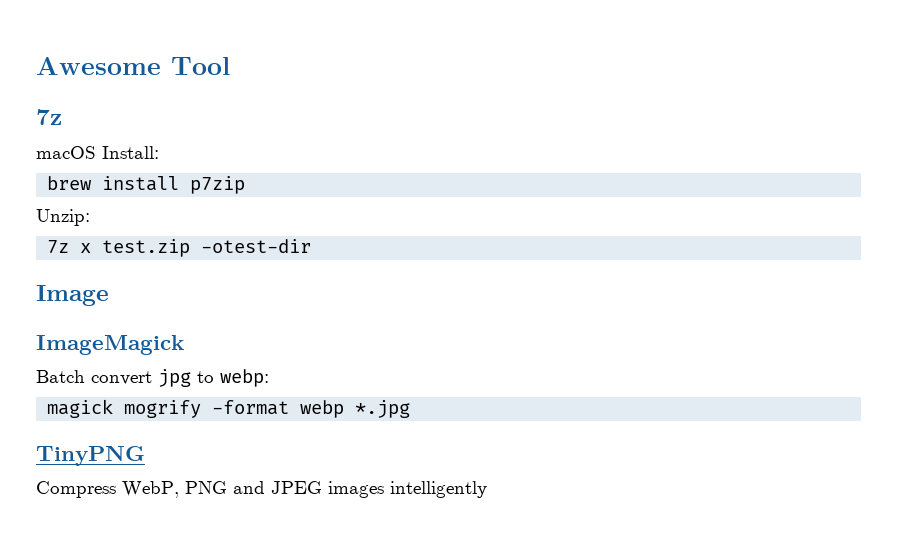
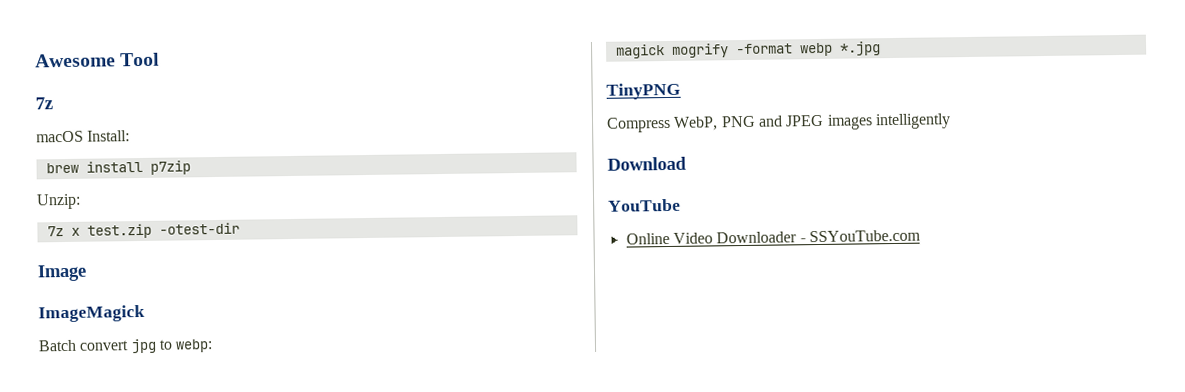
(487, 489) none -> [607,156,687,171] [608,198,681,212] [625,229,921,245] // Download // YouTube // Online Video Downloader - SSYouTube.com

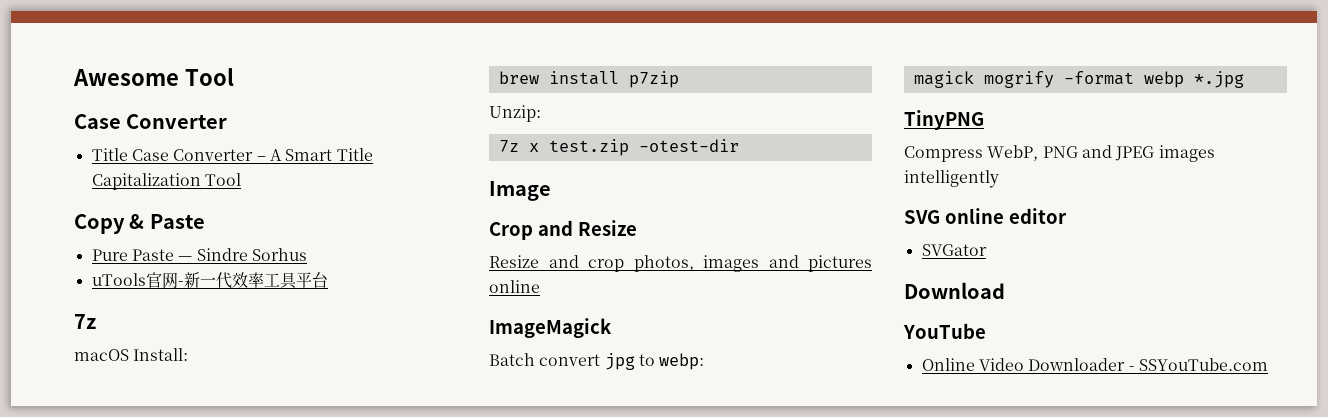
(161, 59) none -> [74,114,228,129] [91,148,373,161] [91,173,241,190] [74,214,205,234] [91,248,307,261] [91,272,328,289] // Case Converter // Title Case Converter – A Smart Title Capitalization Tool // Copy & Paste // Pure Paste — Sindre Sorhus // uTools官网-新一代效率工具平台
(87, 273) none -> [489,220,637,240] [489,255,872,272] [489,280,540,293] // Crop and Resize // Resize and crop photos, images and pictures online
(951, 121) none -> [904,208,1067,224] [921,244,987,256] // SVG online editor // SVGator

